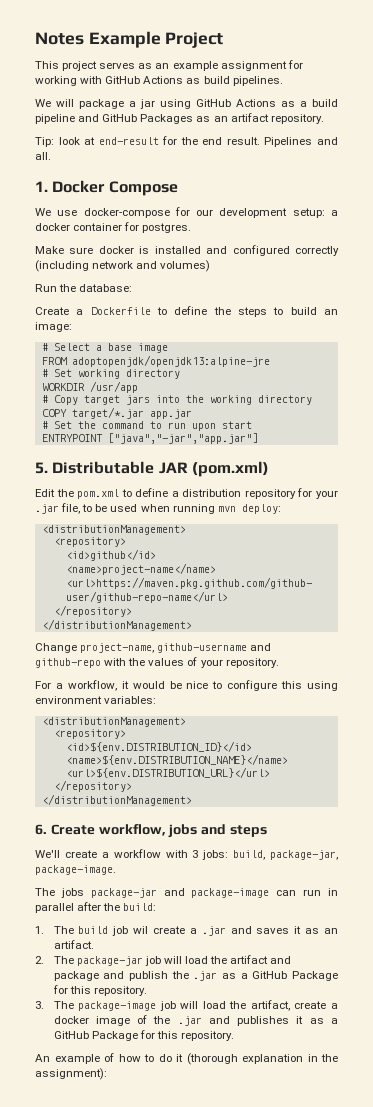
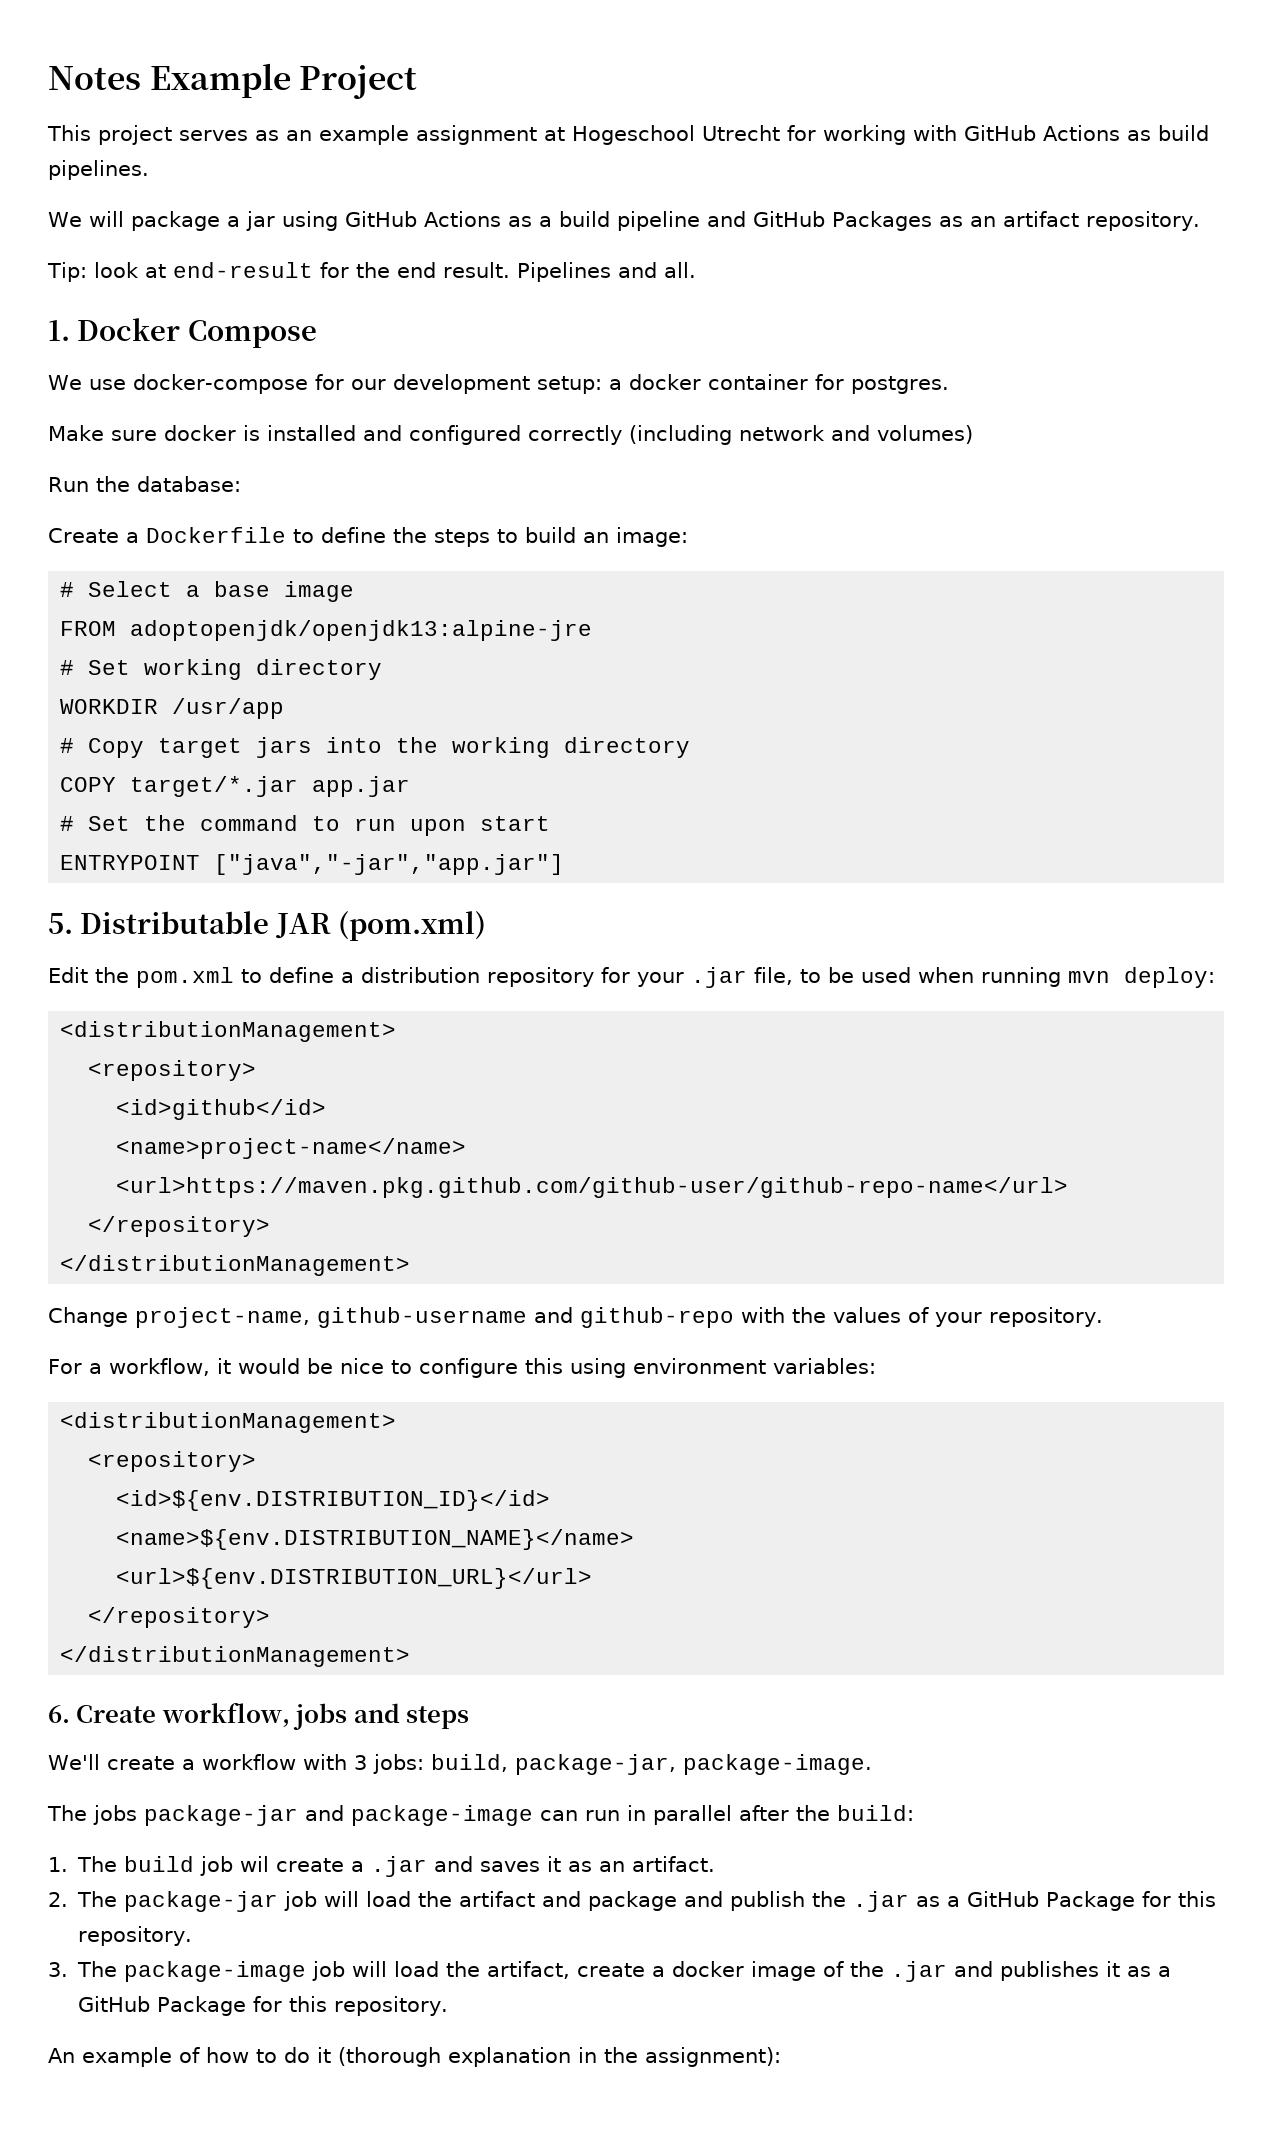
(287, 66) none -> [544,125,780,145] at Hogeschool Utrecht

